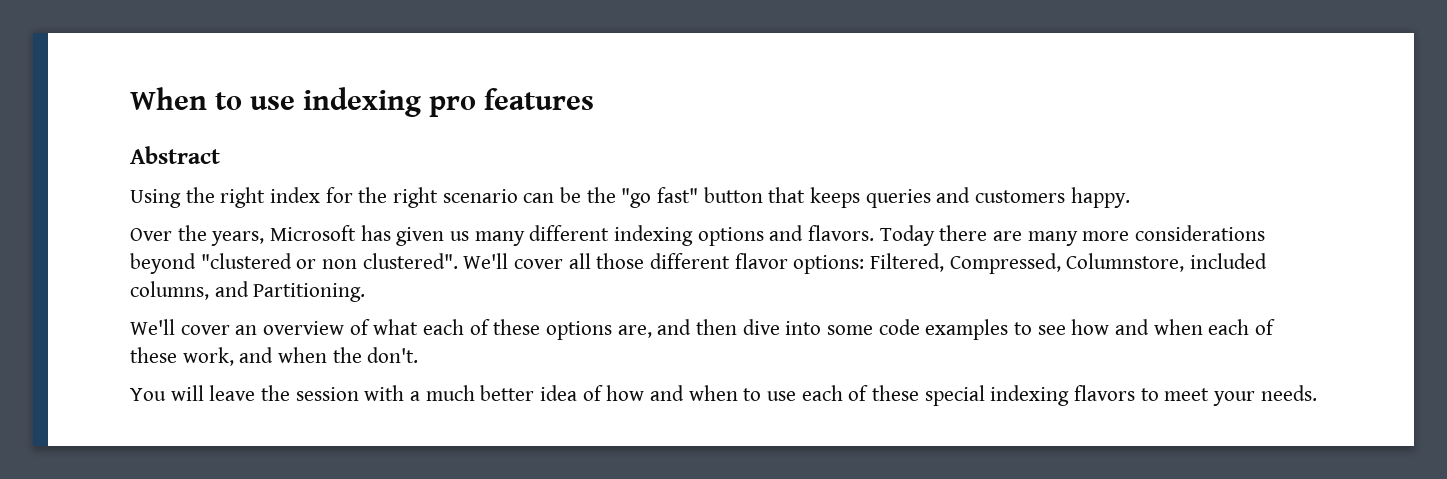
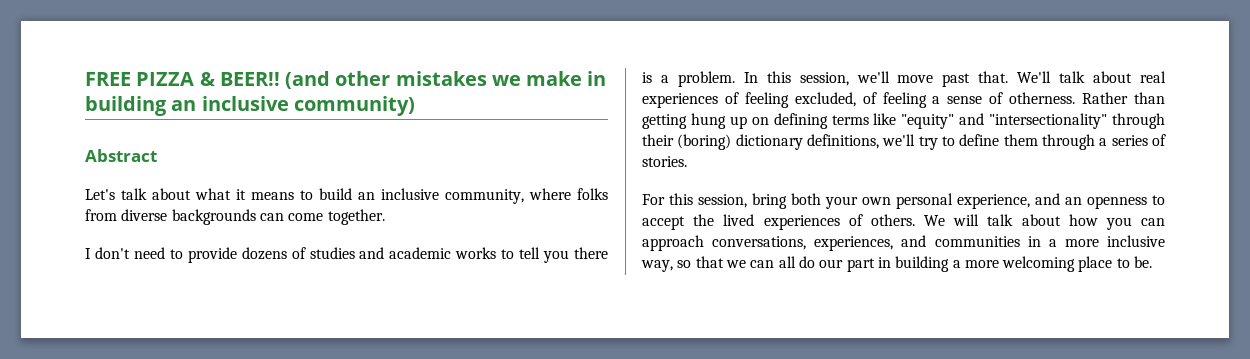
[130,87,594,117] [130,146,220,164] [130,187,1130,208] [130,225,1266,246] [130,253,1268,274] [130,281,366,302] [130,319,1276,340] [130,347,419,366] [130,385,1317,406] When to use indexing pro features // Abstract // Using the right index for the right scenario can be the "go fast" button that keeps queries and customers happy. // Over the years, Microsoft has given us many different indexing options and flavors. Today there are many more considerations beyond "clustered or non clustered". We'll cover all those different flavor options: Filtered, Compressed, Columnstore, included columns, and Partitioning. // We'll cover an overview of what each of these options are, and then dive into some code examples to see how and when each of these work, and when the don't. // You will leave the session with a much better idea of how and when to use each of these special indexing flavors to meet your needs. -> [85,71,607,89] [85,96,415,116] [85,149,157,162] [85,188,608,204] [85,209,385,225] [85,247,609,263] [642,71,1166,87] [642,92,1165,108] [642,113,1165,129] [642,134,1166,150] [642,156,687,167] [642,193,1165,209] [642,214,1165,230] [642,235,1165,251] [641,256,1153,272] FREE PIZZA & BEER!! (and other mistakes we make in building an inclusive community) // Abstract // Let's talk about what it means to build an inclusive community, where folks from diverse backgrounds can come together. // I don't need to provide dozens of studies and academic works to tell you there is a problem. In this session, we'll move past that. We'll talk about real experiences of feeling excluded, of feeling a sense of otherness. Rather than getting hung up on defining terms like "equity" and "intersectionality" through their (boring) dictionary definitions, we'll try to define them through a series of stories. // For this session, bring both your own personal experience, and an openness to accept the lived experiences of others. We will talk about how you can approach conversations, experiences, and communities in a more inclusive way, so that we can all do our part in building a more welcoming place to be.

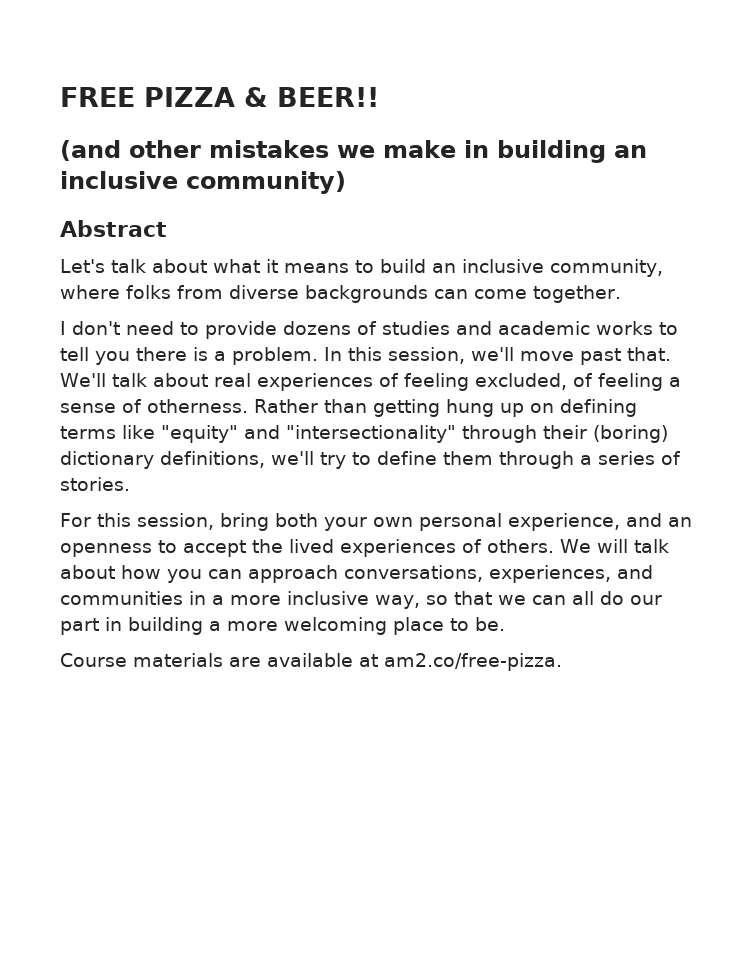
(280, 79) none -> (379, 97) //
(1153, 262) none -> [60,653,562,671] // Course materials are available at am2.co/free-pizza.

